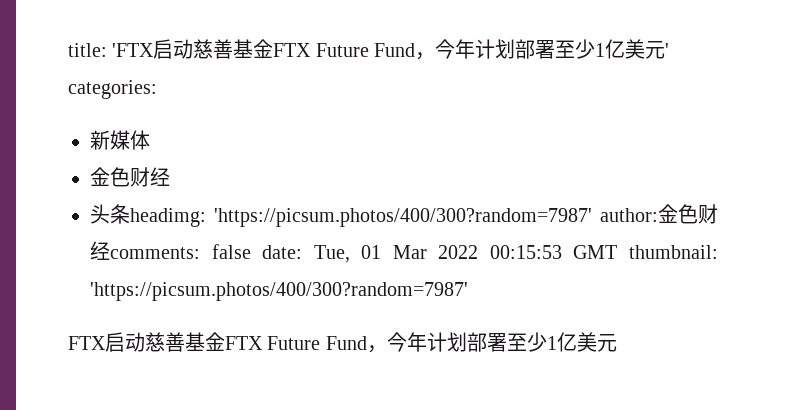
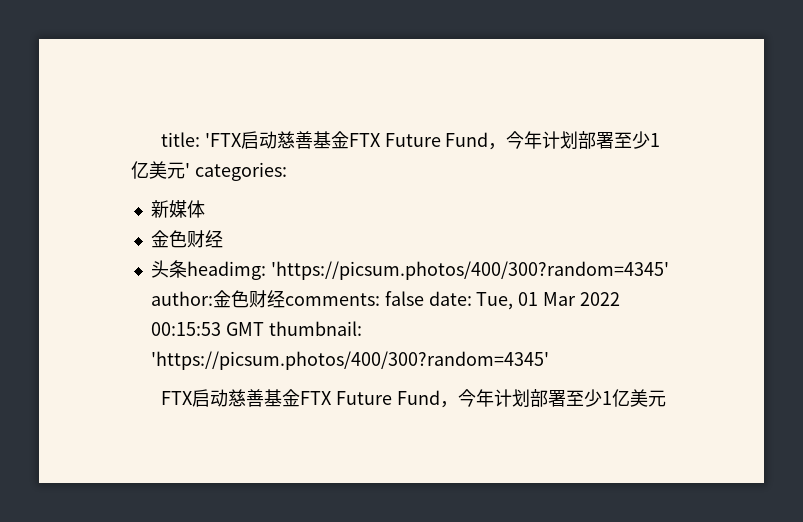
[214,208,592,227] 'https://picsum.photos/400/300?random=7987' -> [270,261,669,280] 'https://picsum.photos/400/300?random=4345'
[90,282,468,301] 'https://picsum.photos/400/300?random=7987' -> [150,351,549,370] 'https://picsum.photos/400/300?random=4345'

